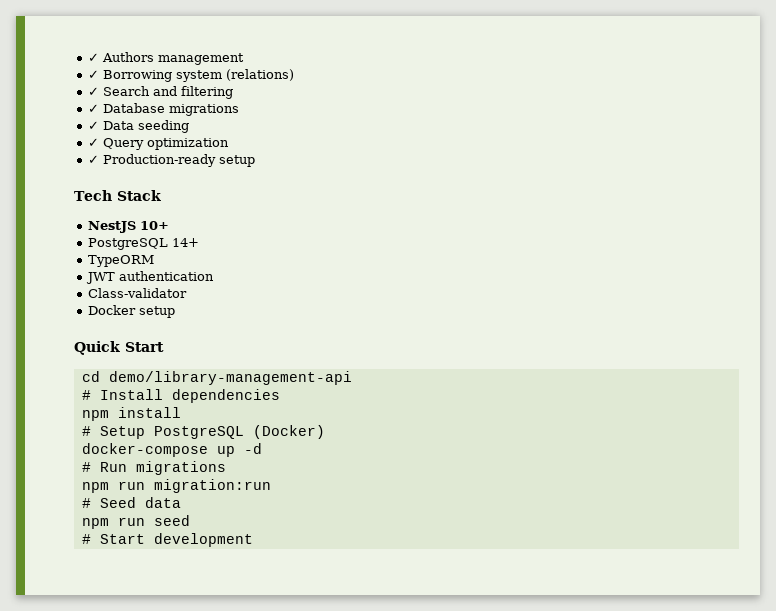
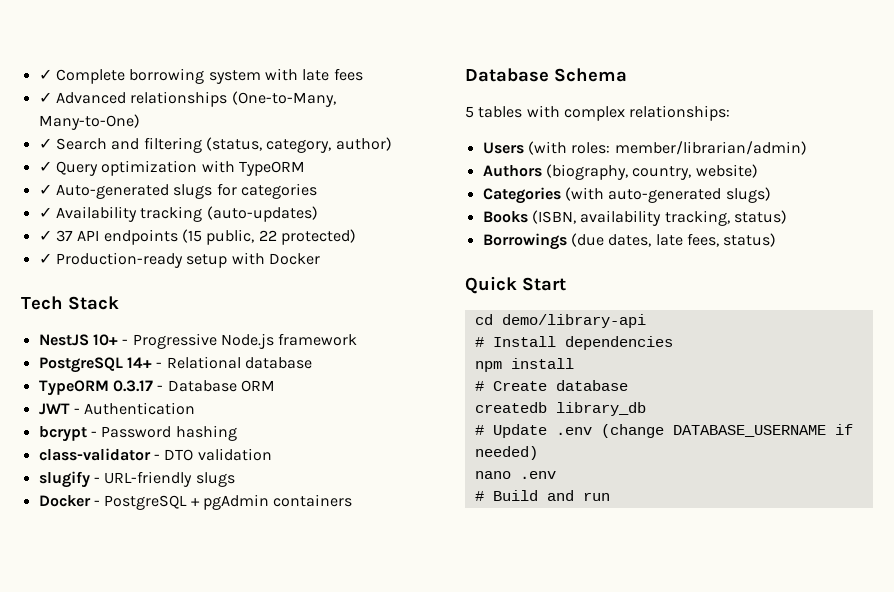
[88,52,245,65] [88,69,295,82] [88,86,234,99] [88,103,240,116] [88,120,190,133] [88,138,230,150] ✓ Authors management // ✓ Borrowing system (relations) // ✓ Search and filtering // ✓ Database migrations // ✓ Data seeding // ✓ Query optimization -> [38,68,363,84] [38,91,336,107] [38,114,140,130] [38,137,392,153] [38,160,305,176] [38,183,317,199] [38,206,318,222] [38,229,356,245] ✓ Complete borrowing system with late fees // ✓ Advanced relationships (One-to-Many, Many-to-One) // ✓ Search and filtering (status, category, author) // ✓ Query optimization with TypeORM // ✓ Auto-generated slugs for categories // ✓ Availability tracking (auto-updates) // ✓ 37 API endpoints (15 public, 22 protected)
(256, 161) none -> [231,252,320,265] with Docker
[88,238,200,250] [88,255,155,267] [86,271,215,284] [88,288,188,298] [88,305,176,318] // PostgreSQL 14+ // TypeORM // JWT authentication // Class-validator // Docker setup -> [122,333,358,349] [38,356,312,373] [38,380,275,396] [38,402,196,415] [38,425,237,442] [38,448,272,461] [38,471,235,488] [38,494,353,510] [465,68,627,82] [465,105,731,121] [482,141,807,155] [482,164,758,180] [482,187,771,204] [482,210,787,226] [482,233,777,250] - Progressive Node.js framework // PostgreSQL 14+ - Relational database // TypeORM 0.3.17 - Database ORM // JWT - Authentication // bcrypt - Password hashing // class-validator - DTO validation // slugify - URL-friendly slugs // Docker - PostgreSQL + pgAdmin containers // Database Schema // 5 tables with complex relationships: // Users (with roles: member/librarian/admin) // Authors (biography, country, website) // Categories (with auto-generated slugs) // Books (ISBN, availability tracking, status) // Borrowings (due dates, late fees, status)
[108,371,352,385] demo/library-management-api -> [501,314,646,328] demo/library-api
[99,425,325,439] [81,443,262,457] [81,461,226,475] [81,479,271,493] [81,497,181,508] [81,515,190,529] [81,533,253,547] Setup PostgreSQL (Docker) // docker-compose up -d // # Run migrations // npm run migration:run // # Seed data // npm run seed // # Start development -> [492,380,628,391] [474,402,646,416] [474,424,853,438] [474,446,538,460] [474,471,556,479] [474,490,610,501] Create database // createdb library_db // # Update .env (change DATABASE_USERNAME if needed) // nano .env // # Build and run

